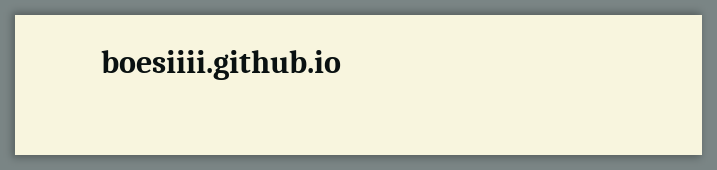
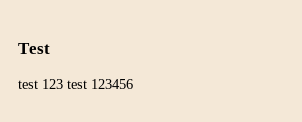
[101,50,341,80] boesiiii.github.io -> [18,43,50,54] [18,79,133,89] Test // test 123 test 123456

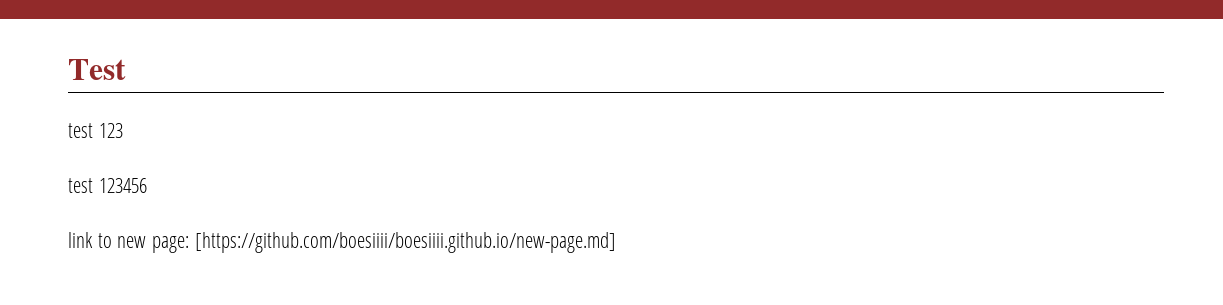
(63, 84) none -> (123, 130) //
(133, 84) none -> [68,232,616,253] // link to new page: [https://github.com/boesiiii/boesiiii.github.io/new-page.md]

